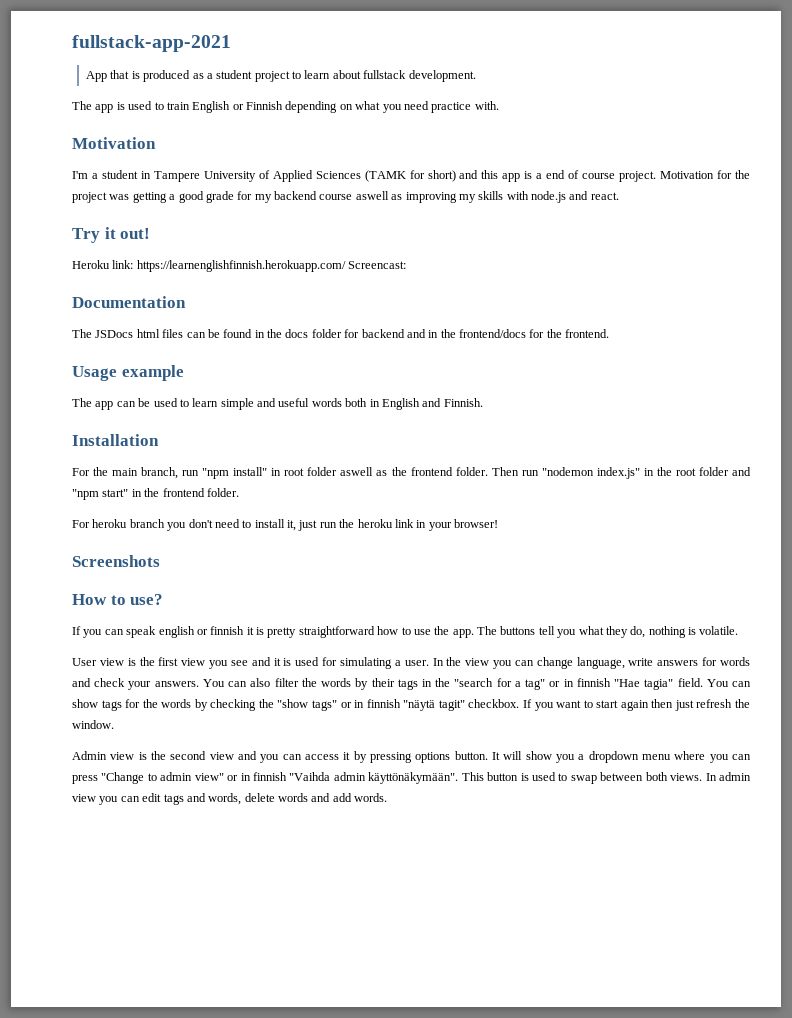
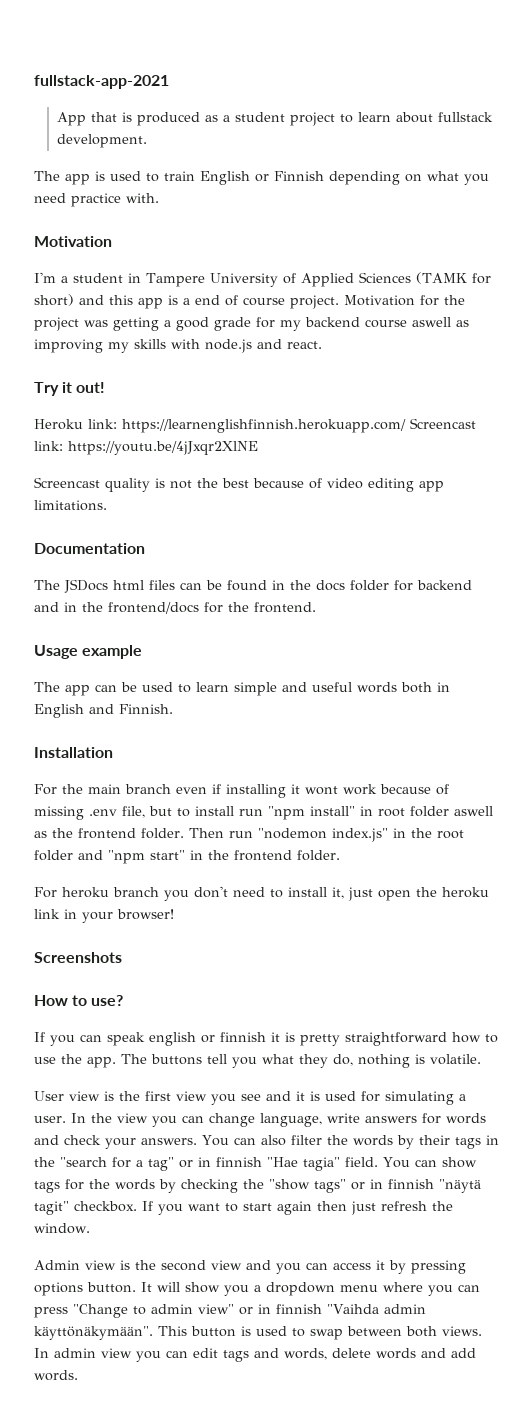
[348,261,407,269] Screencast: -> [410,418,476,429] [34,441,258,455] [34,477,444,492] [34,500,107,511] Screencast link: https://youtu.be/4jJxqr2XlNE // Screencast quality is not the best because of video editing app limitations.
[141,467,179,479] branch, -> [125,784,449,798] [34,806,234,820] branch even if installing it wont work because of missing .env file, but to install
[319,522,337,528] run -> [378,890,411,901] open

